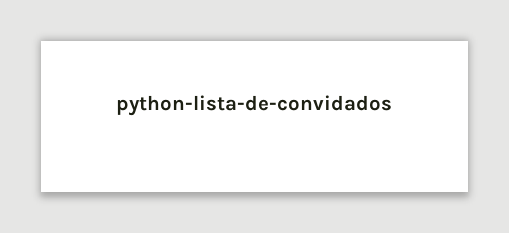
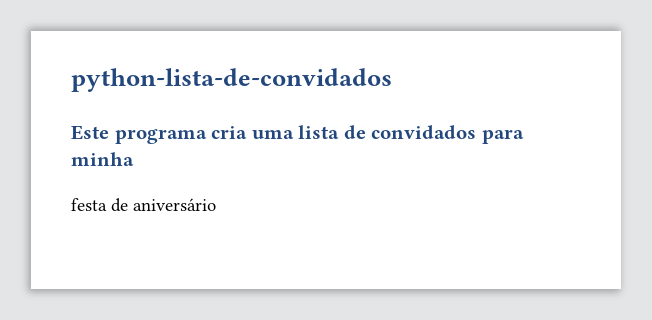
(392, 105) none -> [71,125,524,144] [71,152,134,166] [71,198,216,212] // Este programa cria uma lista de convidados para minha // festa de aniversário

